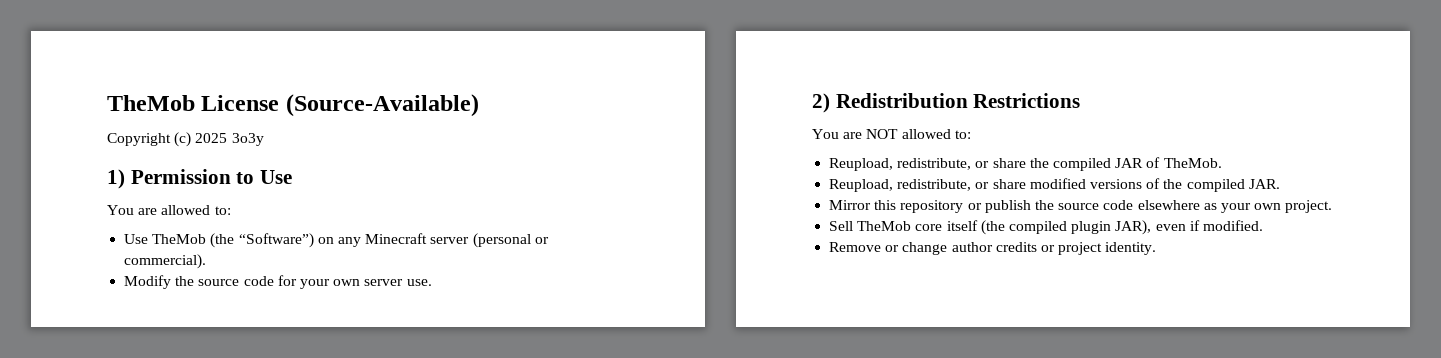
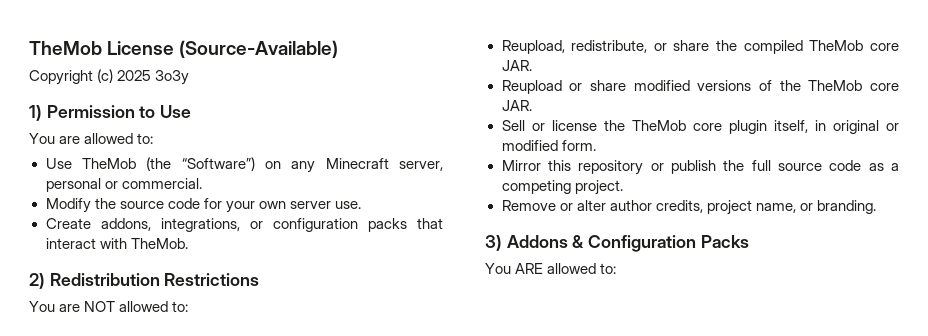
[430,233,549,248] [124,254,207,269] server (personal or commercial). -> [399,161,444,171] [45,178,202,192] server, personal or commercial.
(432, 282) none -> [45,218,443,232] [45,238,188,249] // Create addons, integrations, or configuration packs that interact with TheMob.
[1115,157,1222,168] [829,179,972,192] JAR of TheMob. // Reupload, redistribute, -> [809,40,899,51] [501,60,532,71] [501,80,562,94] TheMob core JAR. // Reupload
[1186,179,1280,192] compiled JAR. -> [808,80,899,91] [501,100,532,111] [501,120,899,134] [501,140,596,151] TheMob core JAR. // Sell or license the TheMob core plugin itself, in original or modified form.
[1058,200,1333,213] [829,220,1263,235] [829,242,1157,255] source code elsewhere as your own project. // Sell TheMob core itself (the compiled plugin JAR), even if modified. // Remove or change author credits or project identity. -> [751,160,900,171] [501,180,623,195] [501,200,876,215] [485,235,749,252] [485,263,617,274] full source code as a competing project. // Remove or alter author credits, project name, or branding. // 3) Addons & Configuration Packs // You ARE allowed to:

